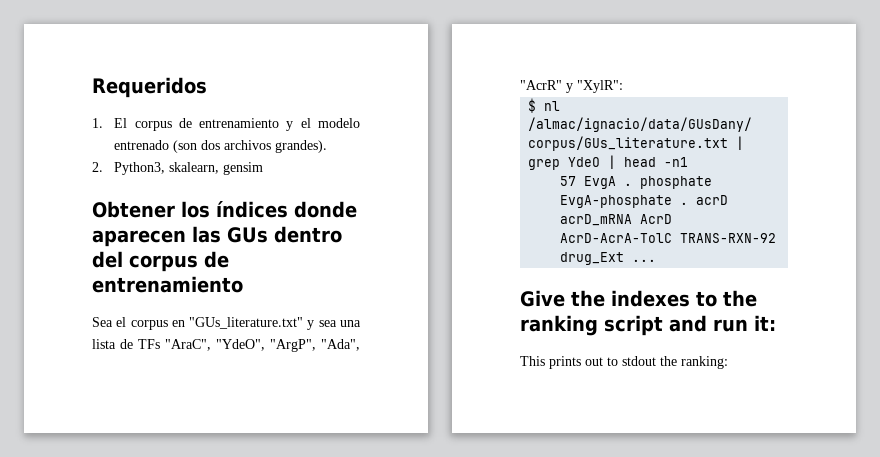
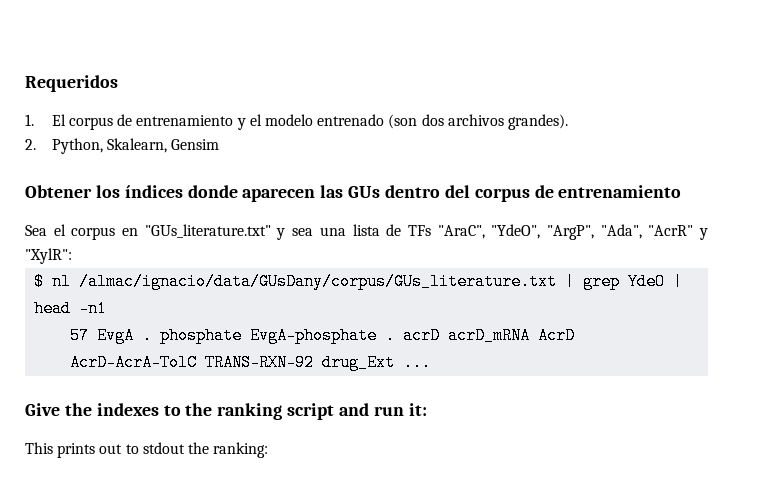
[114,162,264,175] Python3, skalearn, gensim -> [51,138,220,154] Python, Skalearn, Gensim

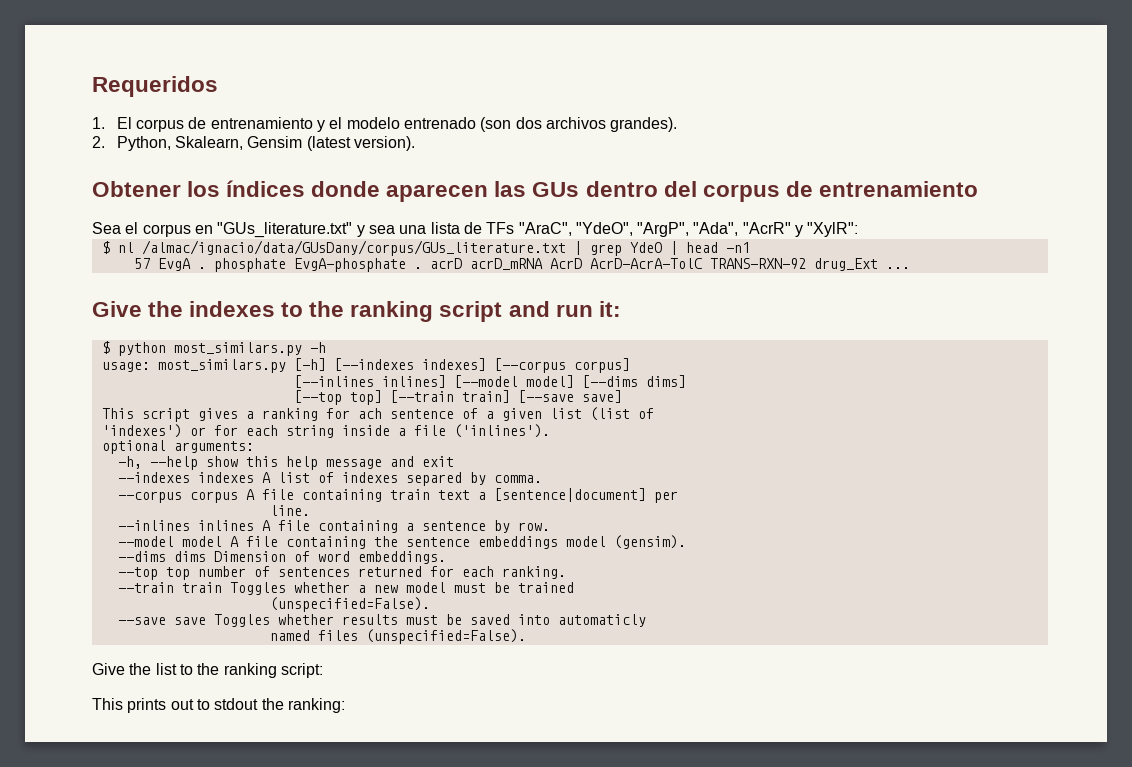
(220, 144) none -> [306,136,415,151] (latest version).
(427, 409) none -> [101,341,326,356] [101,358,630,373] [293,375,686,388] [293,390,622,405] [101,407,654,422] [101,424,550,438] [101,440,254,454] [117,456,454,470] [117,472,542,486] [117,488,678,503] [269,505,310,516] [117,520,550,533] [117,535,686,549] [117,551,446,564] [117,566,566,580] [117,582,574,595] [269,597,430,612] [117,614,646,627] [269,629,526,644] [92,663,323,678] // $ python most_similars.py -h // usage: most_similars.py [-h] [--indexes indexes] [--corpus corpus] // [--inlines inlines] [--model model] [--dims dims] // [--top top] [--train train] [--save save] // This script gives a ranking for ach sentence of a given list (list of // 'indexes') or for each string inside a file ('inlines'). // optional arguments: // -h, --help show this help message and exit // --indexes indexes A list of indexes separed by comma. // --corpus corpus A file containing train text a [sentence|document] per // line. // --inlines inlines A file containing a sentence by row. // --model model A file containing the sentence embeddings model (gensim). // --dims dims Dimension of word embeddings. // --top top number of sentences returned for each ranking. // --train train Toggles whether a new model must be trained // (unspecified=False). // --save save Toggles whether results must be saved into automaticly // named files (unspecified=False). // Give the list to the ranking script:

